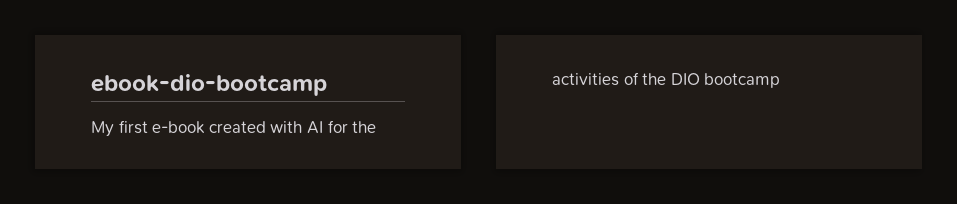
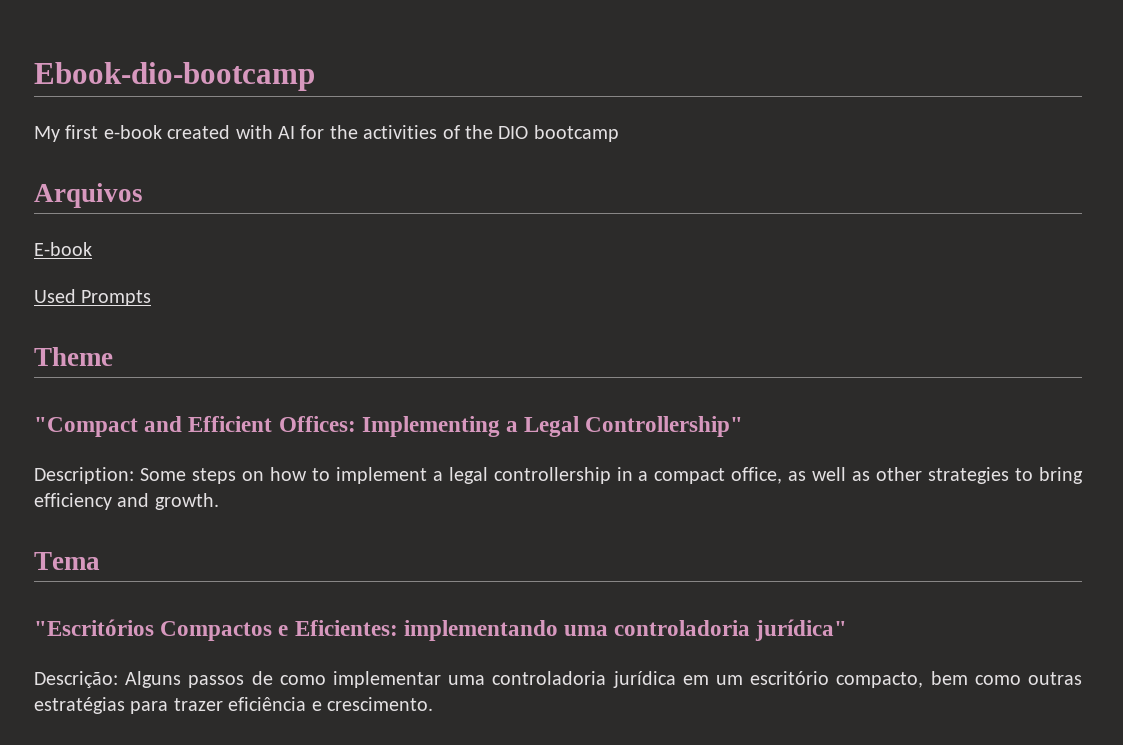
[91,74,327,96] ebook-dio-bootcamp -> [34,62,315,91] Ebook-dio-bootcamp
(781, 80) none -> [34,183,143,208] [34,242,92,256] [34,289,152,306] [34,347,113,366] [34,416,744,437] [34,467,1084,484] [34,493,219,510] [34,552,100,570] [34,619,848,641] [34,671,1083,688] [34,697,433,714] // Arquivos // E-book // Used Prompts // Theme // "Compact and Efficient Offices: Implementing a Legal Controllership" // Description: Some steps on how to implement a legal controllership in a compact office, as well as other strategies to bring efficiency and growth. // Tema // "Escritórios Compactos e Eficientes: implementando uma controladoria jurídica" // Descrição: Alguns passos de como implementar uma controladoria jurídica em um escritório compacto, bem como outras estratégias para trazer eficiência e crescimento.

